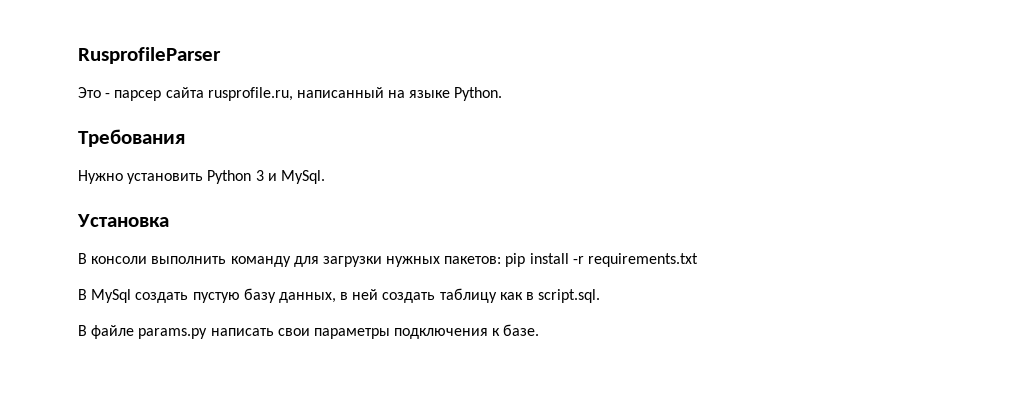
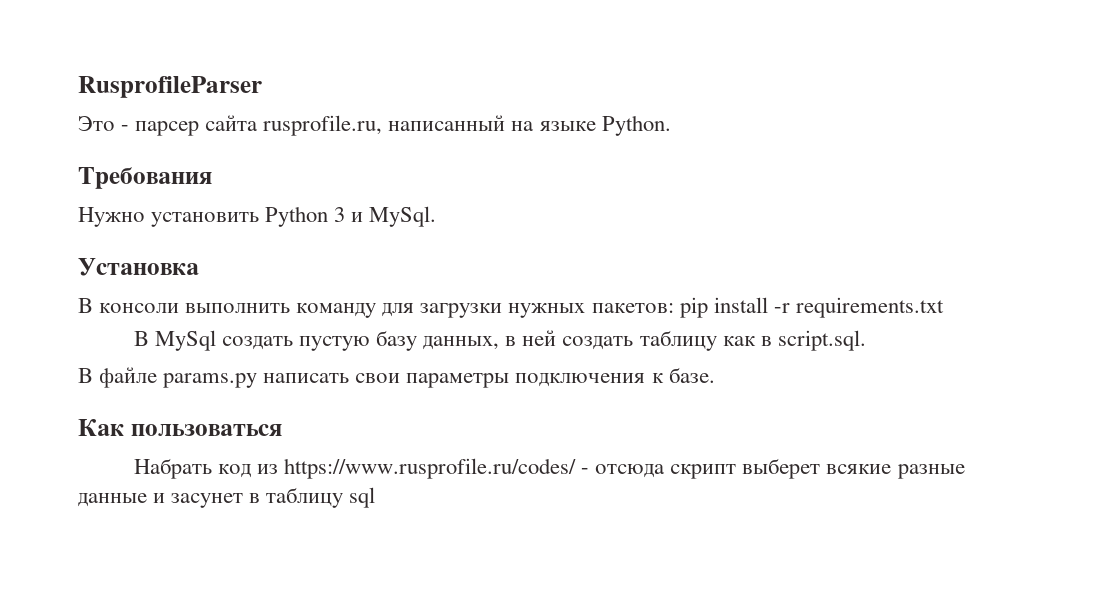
(540, 330) none -> [78,419,282,436] [133,458,965,479] [78,487,376,508] // Как пользоваться // Набрать код из https://www.rusprofile.ru/codes/ - отсюда скрипт выберет всякие разные данные и засунет в таблицу sql

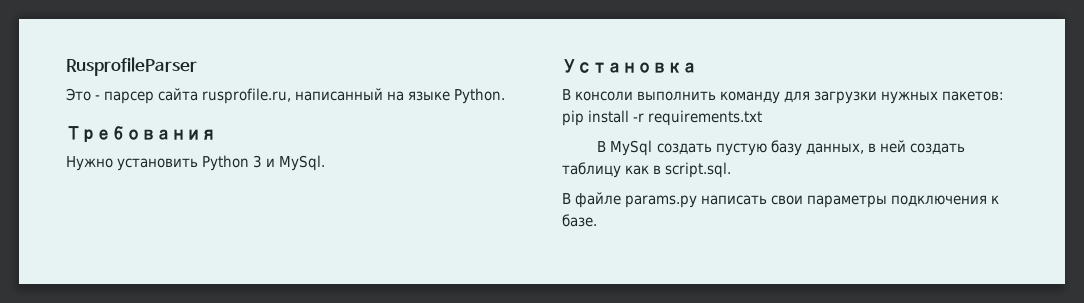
[78,419,282,436] [133,458,965,479] [78,487,376,508] // Как пользоваться // Набрать код из https://www.rusprofile.ru/codes/ - отсюда скрипт выберет всякие разные данные и засунет в таблицу sql -> (597, 220) none

